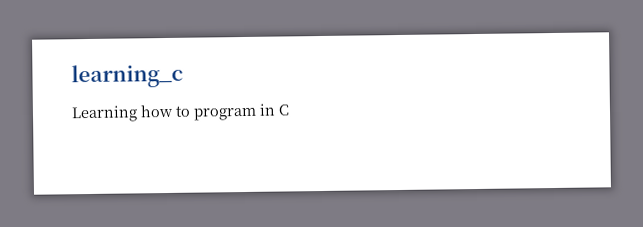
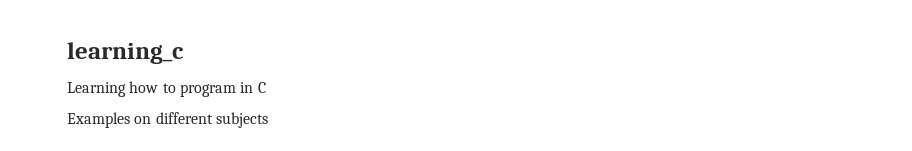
(290, 110) none -> [67,112,268,128] // Examples on different subjects

